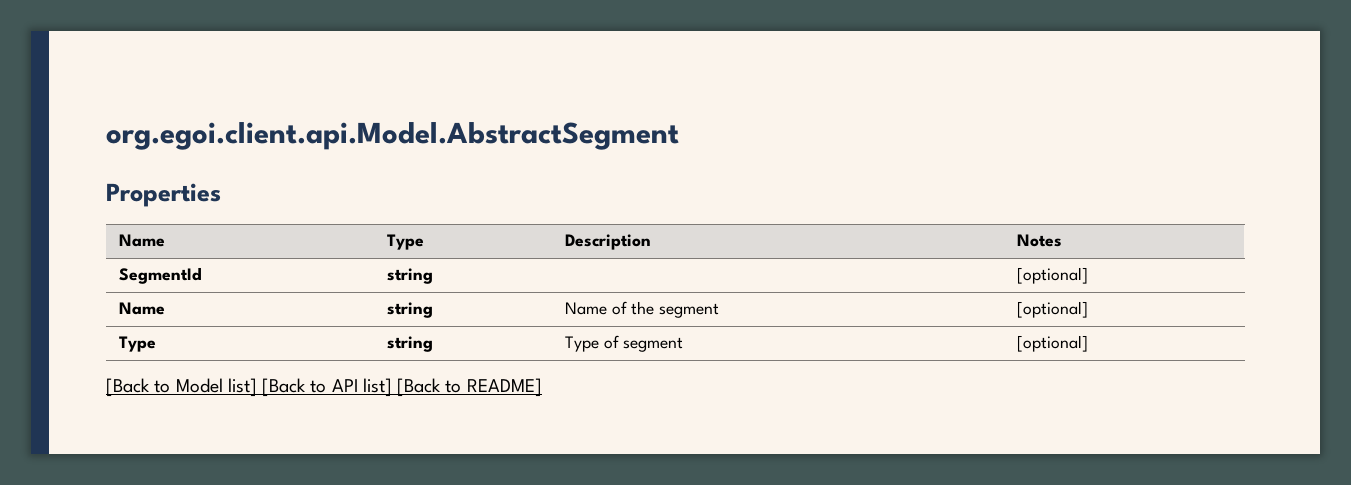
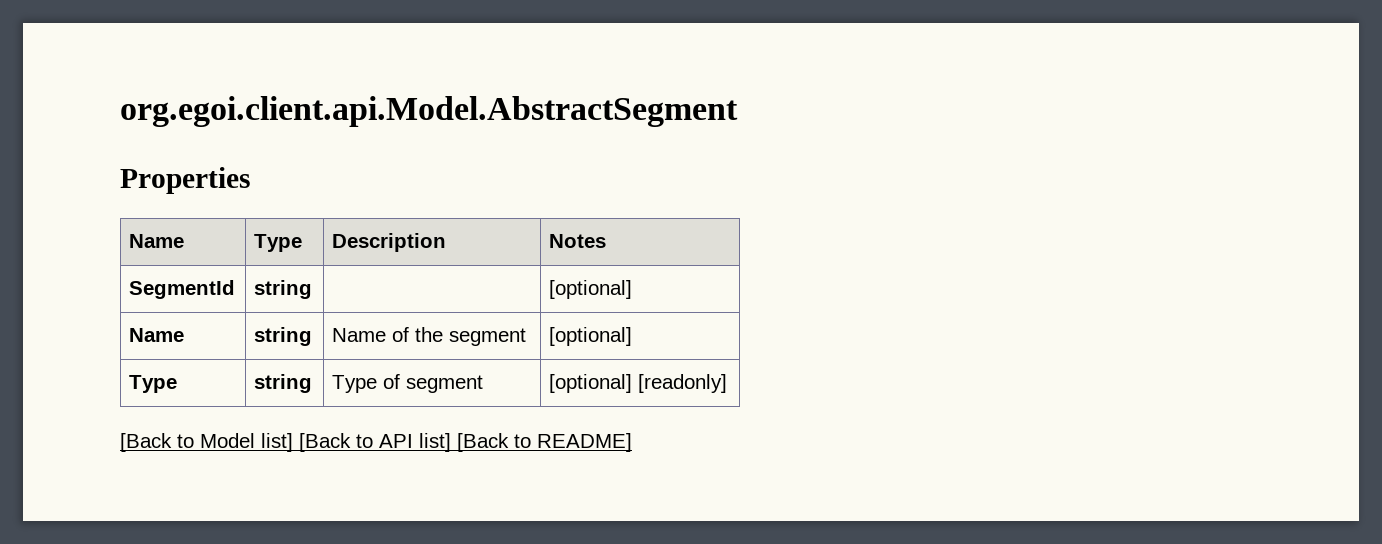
(1088, 343) none -> [638,374,728,393] [readonly]

